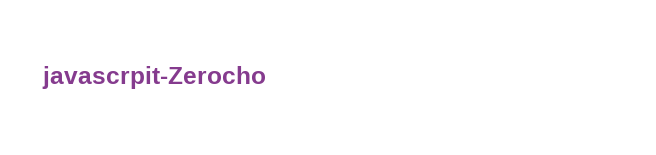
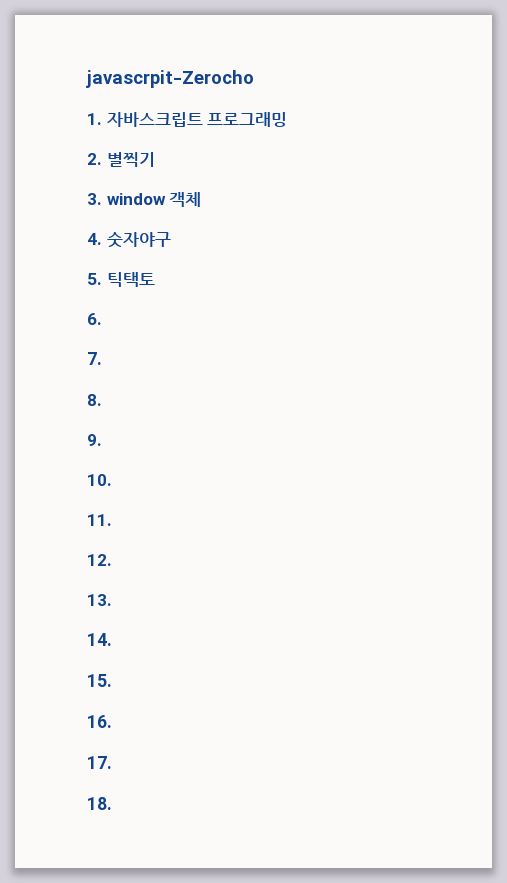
(266, 77) none -> [87,112,288,127] [87,152,155,167] [87,192,202,207] [87,232,171,248] [87,272,155,287] [87,313,102,325] [87,352,102,365] [87,394,102,406] [87,434,102,446] [87,474,112,486] [87,514,112,526] [87,554,112,566] [87,594,112,606] [87,633,112,646] [87,674,112,687] [87,715,112,728] [87,756,112,769] [87,797,112,810] // 1. 자바스크립트 프로그래밍 // 2. 별찍기 // 3. window 객체 // 4. 숫자야구 // 5. 틱택토 // 6. // 7. // 8. // 9. // 10. // 11. // 12. // 13. // 14. // 15. // 16. // 17. // 18.

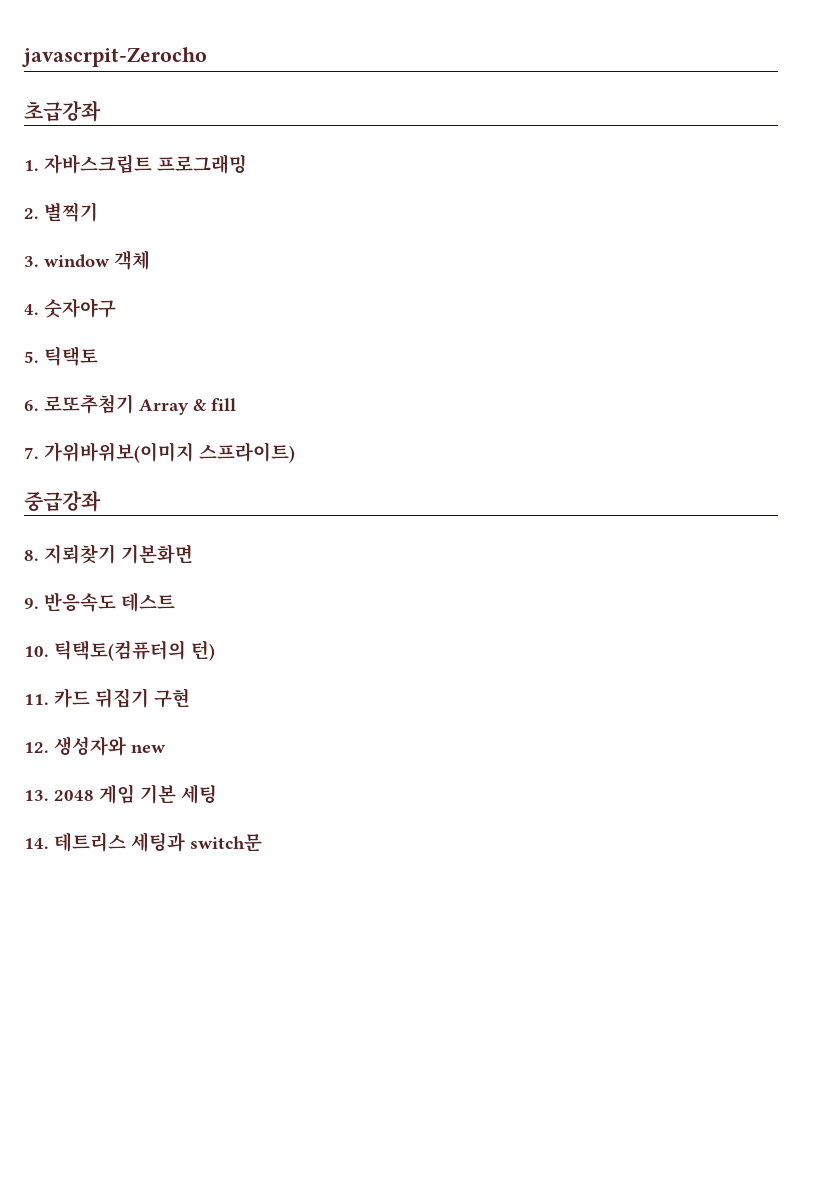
(254, 79) none -> [24,100,101,122] // 초급강좌
[87,352,102,365] // 7. -> [44,394,236,415] [24,442,295,463] [24,490,101,512] 로또추첨기 Array & fill // 7. 가위바위보(이미지 스프라이트) // 중급강좌
(102, 400) none -> [44,544,193,564] 지뢰찾기 기본화면
(102, 440) none -> [44,592,175,612] 반응속도 테스트
(112, 480) none -> [54,640,215,661] 틱택토(컴퓨터의 턴)
(112, 520) none -> [54,688,190,708] 카드 뒤집기 구현
(112, 560) none -> [54,736,166,756] 생성자와 new
[87,633,112,646] [87,674,112,687] [87,715,112,728] [87,756,112,769] [87,797,112,810] // 14. // 15. // 16. // 17. // 18. -> [54,784,217,804] [24,832,262,852] 2048 게임 기본 세팅 // 14. 테트리스 세팅과 switch문

